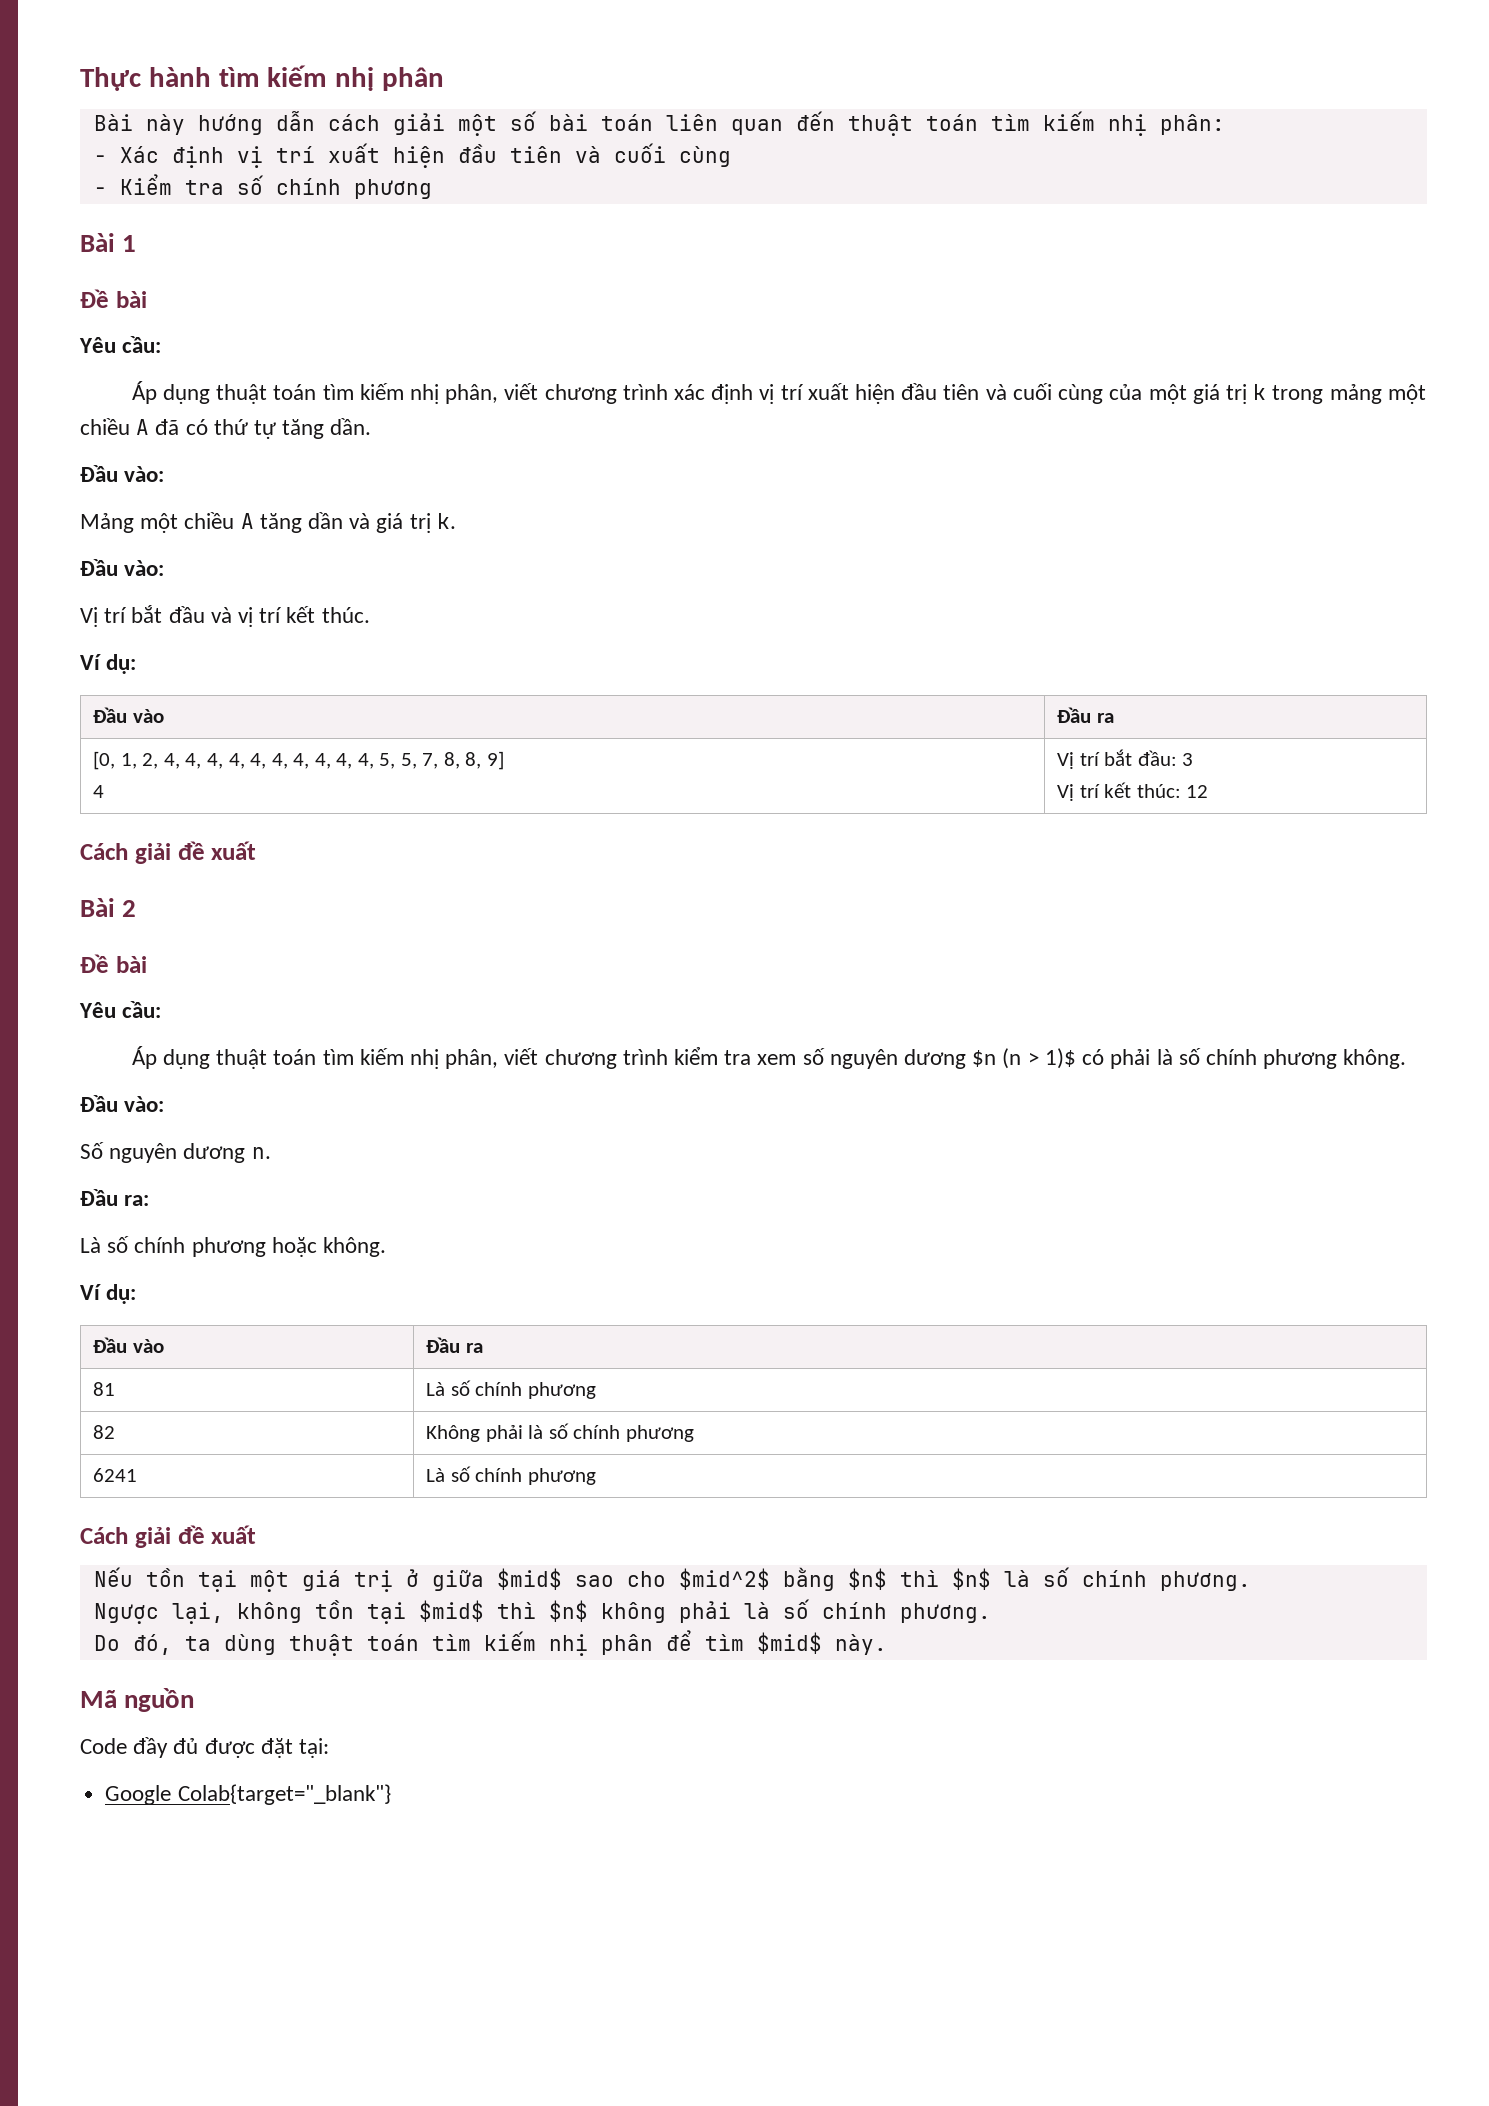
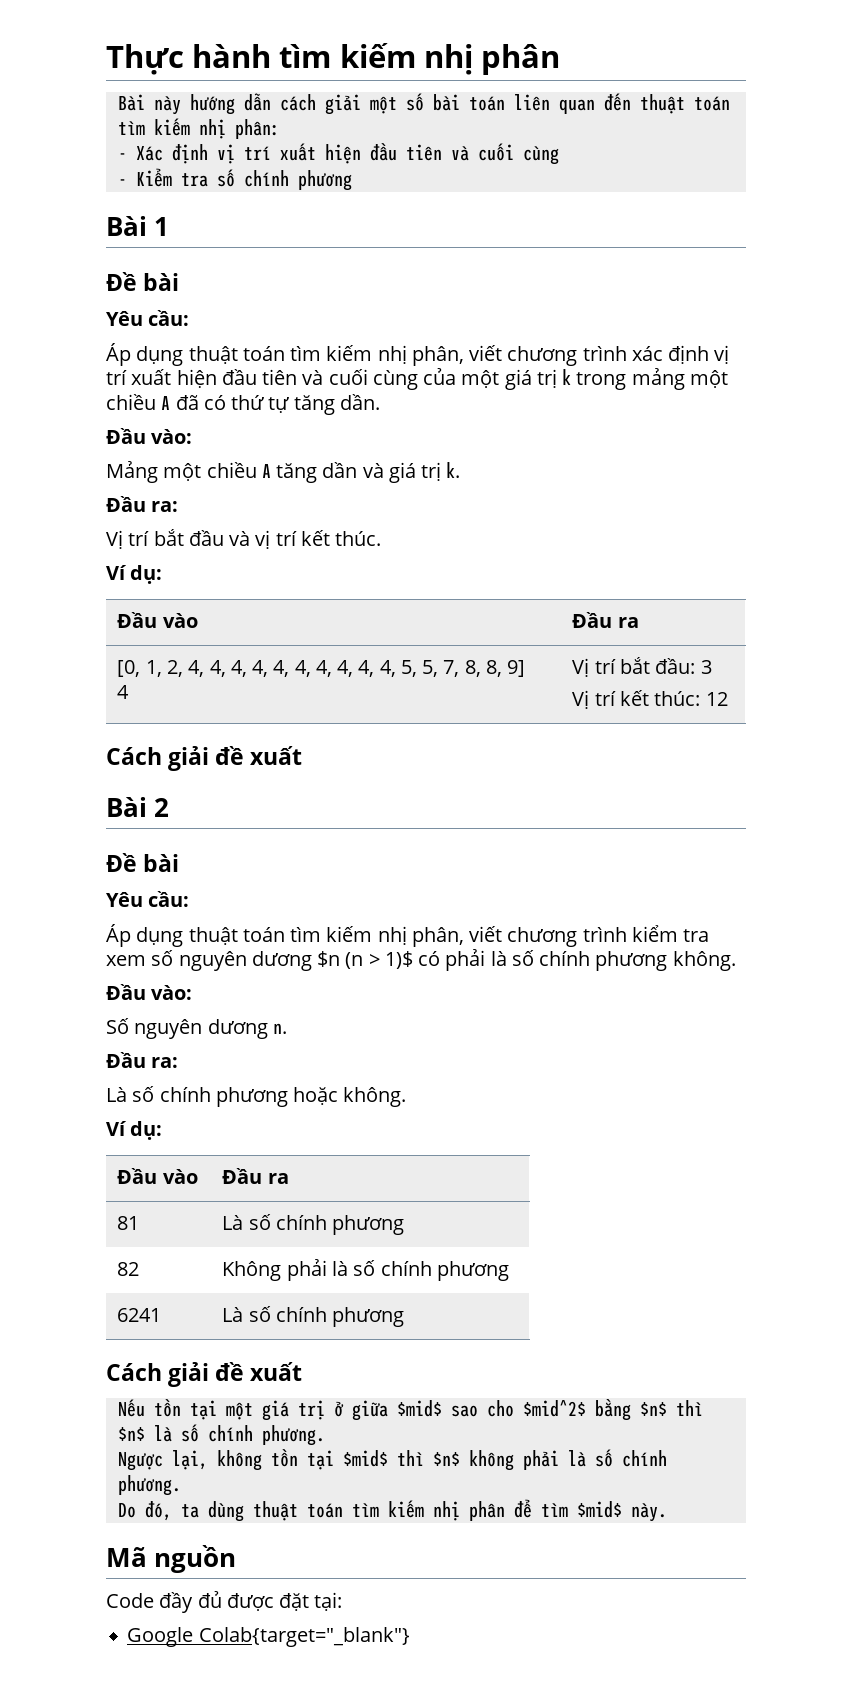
[124,560,165,576] vào: -> [151,501,179,512] ra:

